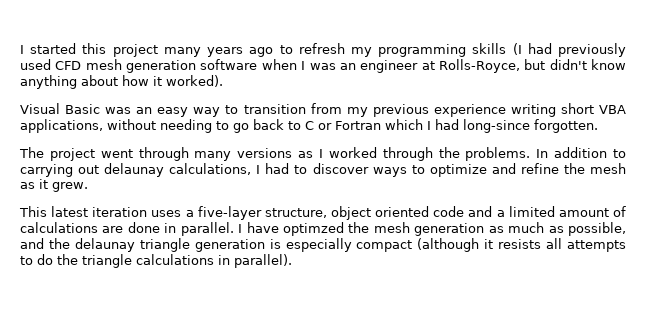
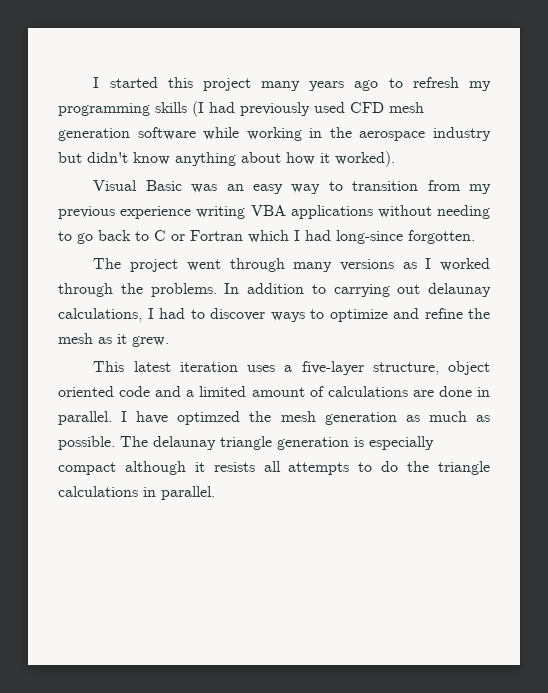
[261,59,520,73] when I was an engineer at Rolls-Royce, -> [203,127,491,141] while working in the aerospace industry
[560,103,626,114] [20,119,103,133] short VBA applications, -> [250,205,373,219] VBA applications
[568,222,627,236] [20,238,70,249] possible, and the -> [58,436,148,450] possible. The
[417,238,480,252] (although -> [124,461,186,475] although
[234,254,292,268] parallel). -> [161,486,215,500] parallel.

